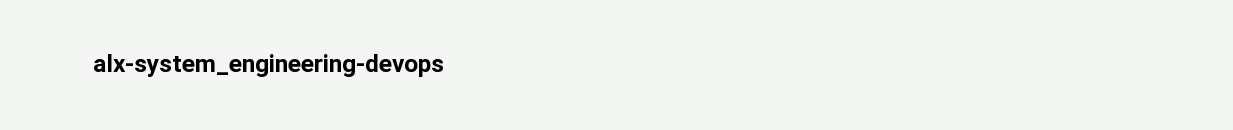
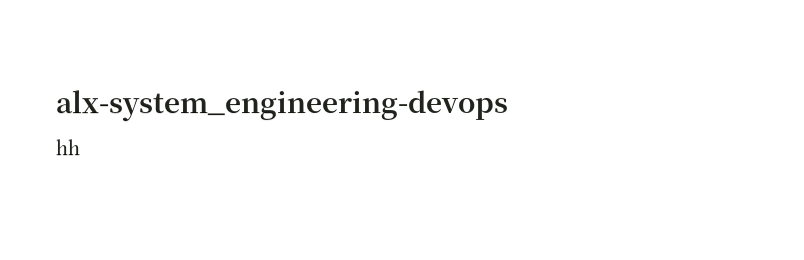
(444, 65) none -> [56,139,81,156] // hh

